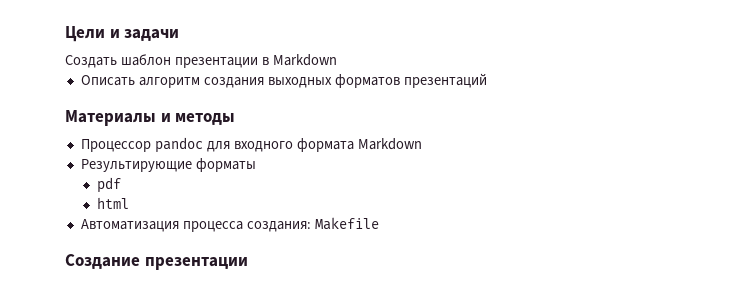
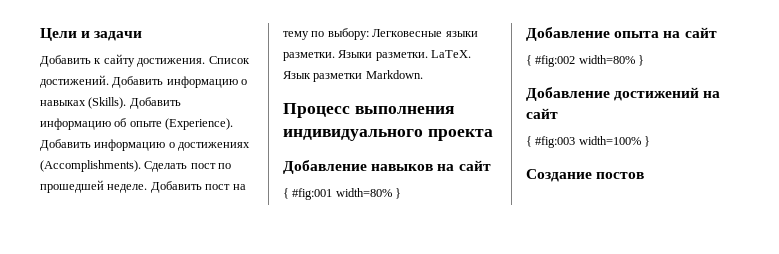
[65,54,337,68] [80,73,487,88] [65,110,236,126] [80,137,422,153] [80,158,256,172] [97,177,122,193] [97,197,130,209] [80,217,379,232] Создать шаблон презентации в Markdown // Описать алгоритм создания выходных форматов презентаций // Материалы и методы // Процессор pandoc для входного формата Markdown // Результирующие форматы // pdf // html // Автоматизация процесса создания: Makefile -> [40,54,250,67] [40,75,248,88] [40,97,181,109] [40,118,234,130] [40,139,251,151] [40,160,232,172] [40,180,246,193] [283,28,478,40] [283,50,472,61] [283,70,423,82] [283,103,454,118] [283,129,493,141] [283,160,491,174] [283,188,402,200] [526,27,717,41] [526,55,645,67] [526,87,721,101] [526,108,558,119] [526,136,651,148] Добавить к сайту достижения. Список достижений. Добавить информацию о навыках (Skills). Добавить информацию об опыте (Experience). Добавить информацию о достижениях (Accomplishments). Сделать пост по прошедшей неделе. Добавить пост на тему по выбору: Легковесные языки разметки. Языки разметки. LaTeX. Язык разметки Markdown. // Процесс выполнения индивидуального проекта // Добавление навыков на сайт // { #fig:001 width=80% } // Добавление опыта на сайт // { #fig:002 width=80% } // Добавление достижений на сайт // { #fig:003 width=100% }
[144,257,248,270] презентации -> [596,172,645,179] постов

